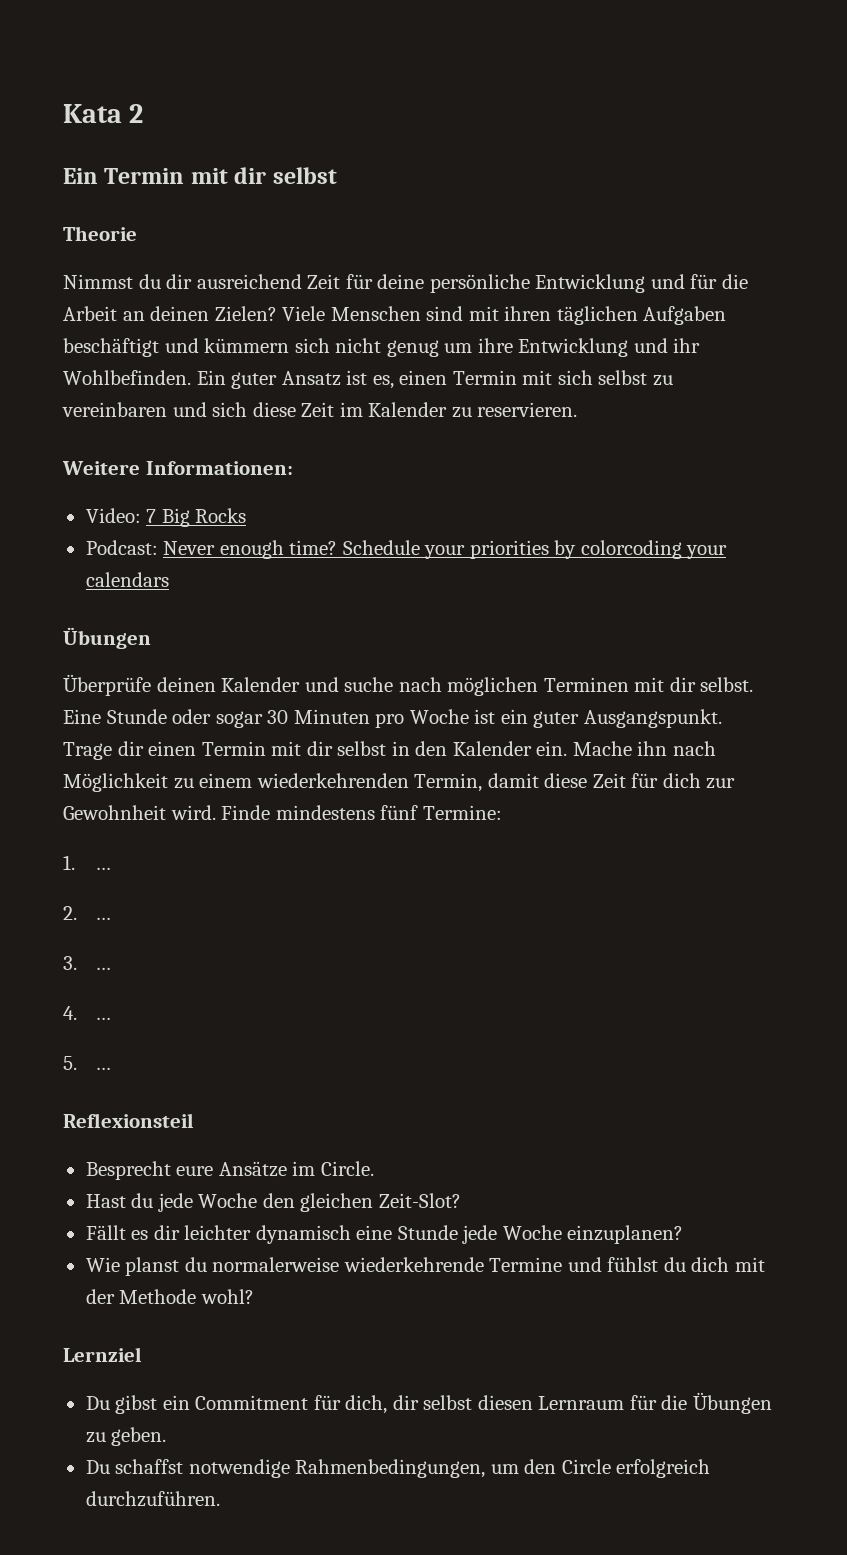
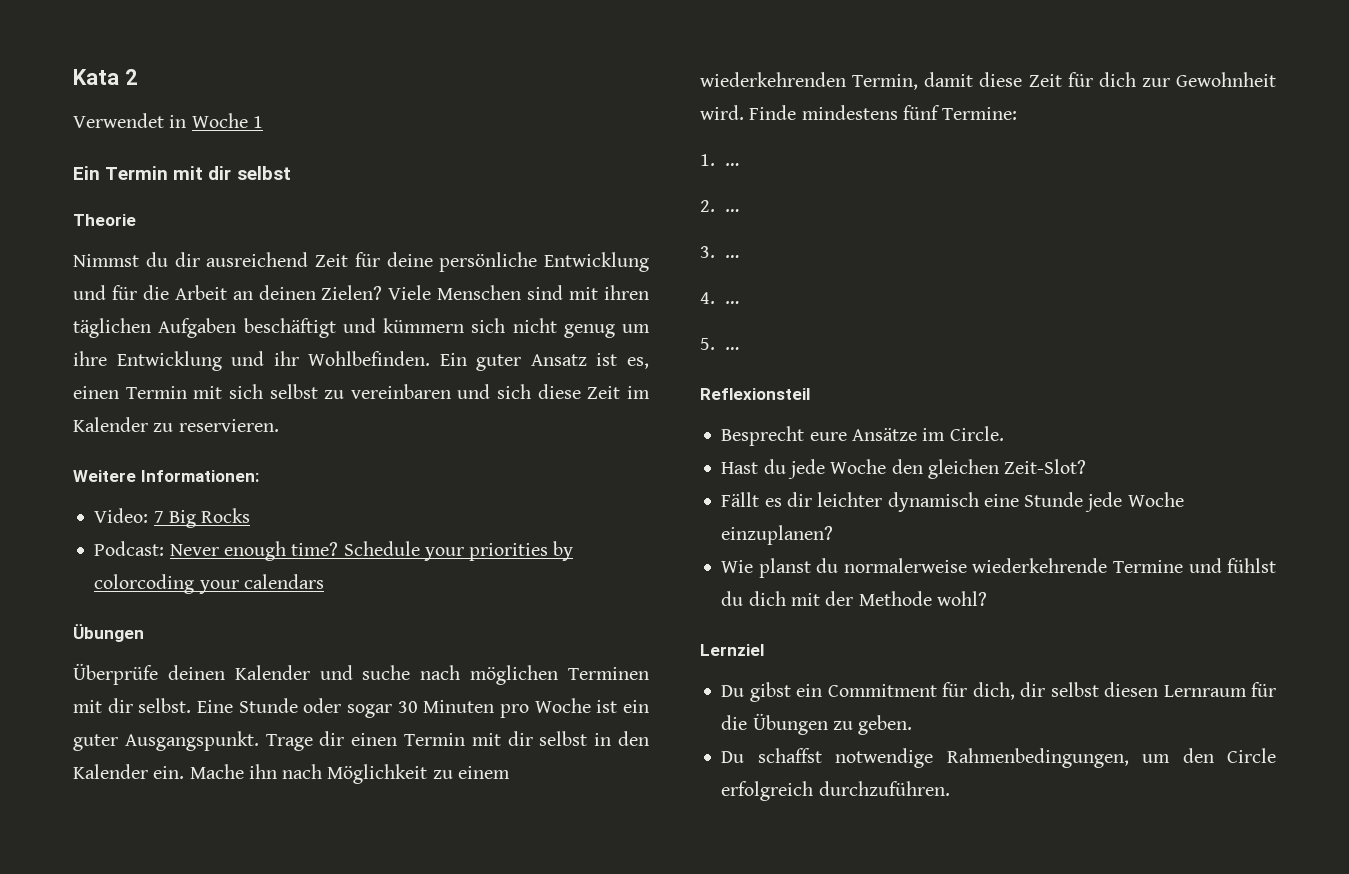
(144, 113) none -> [73,113,263,128] // Verwendet in Woche 1

